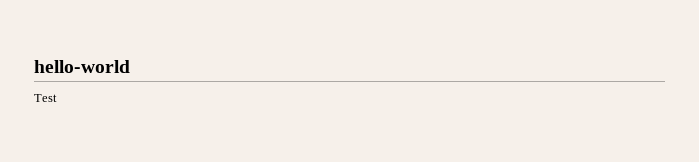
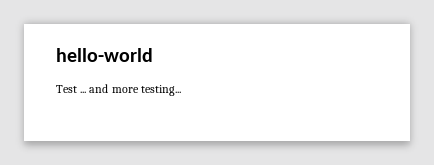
(57, 98) none -> [80,84,181,96] ... and more testing...

